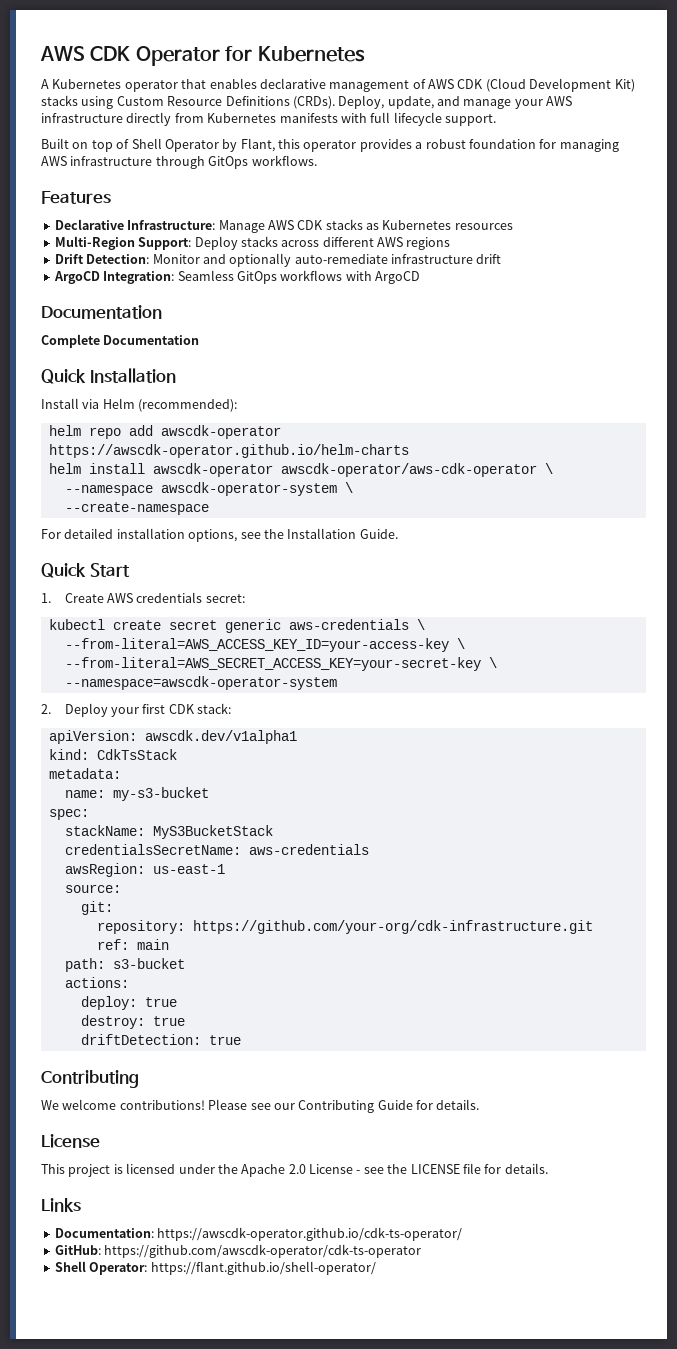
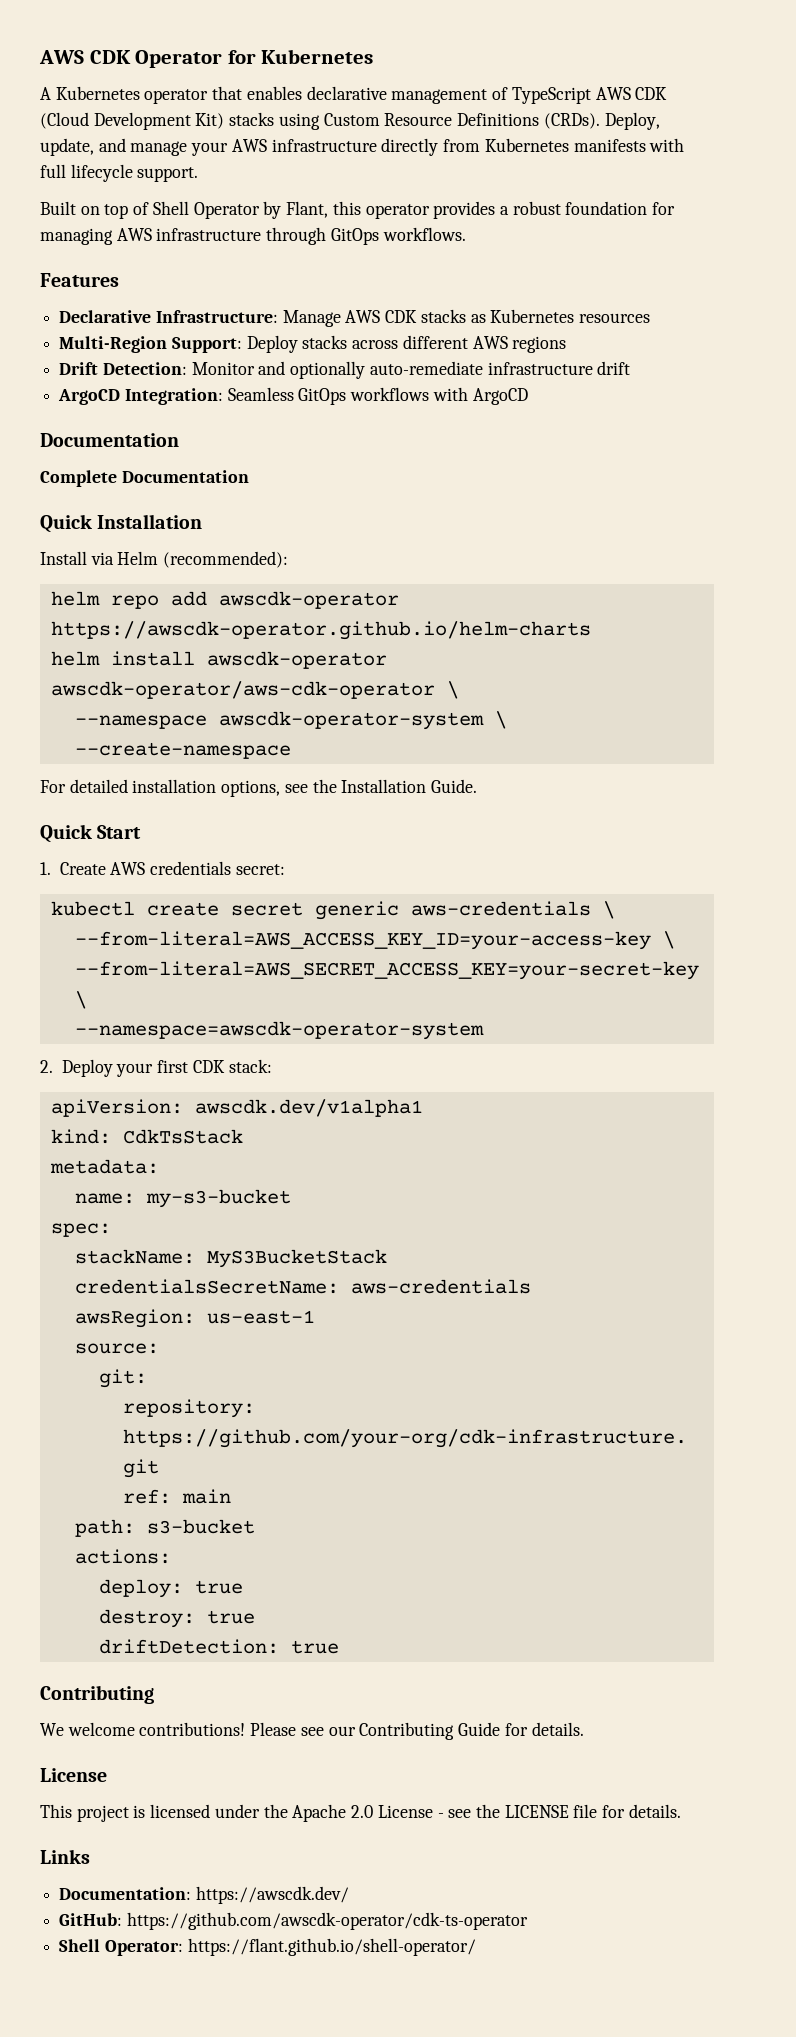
(426, 84) none -> [511,87,591,104] TypeScript
[157,1227,463,1241] https://awscdk-operator.github.io/cdk-ts-operator/ -> [195,1886,349,1904] https://awscdk.dev/

